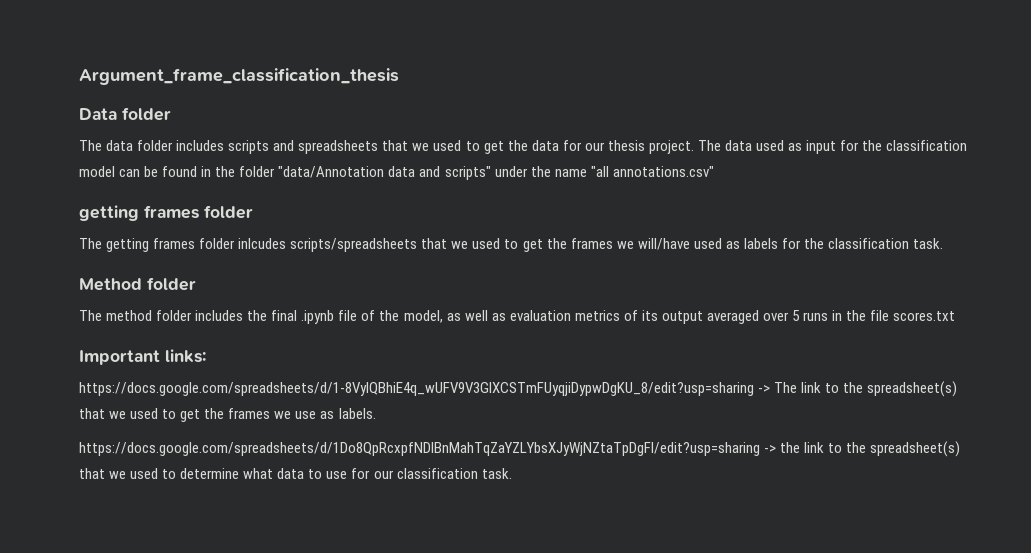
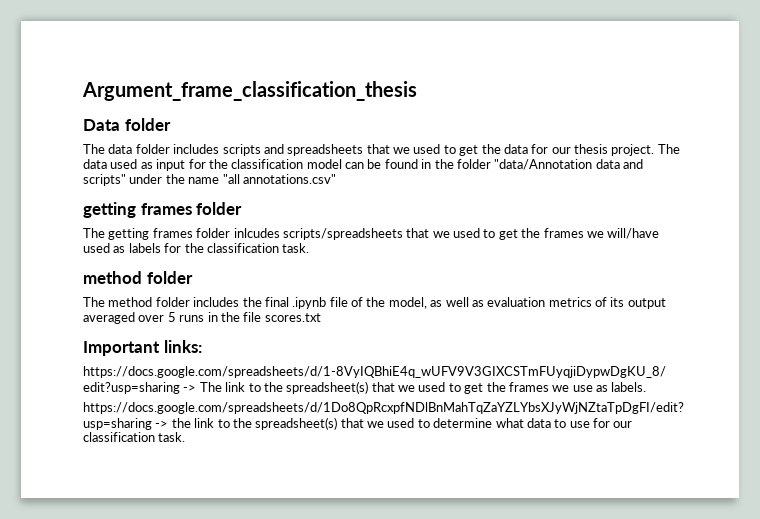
[79,278,142,291] Method -> [83,271,142,284] method

